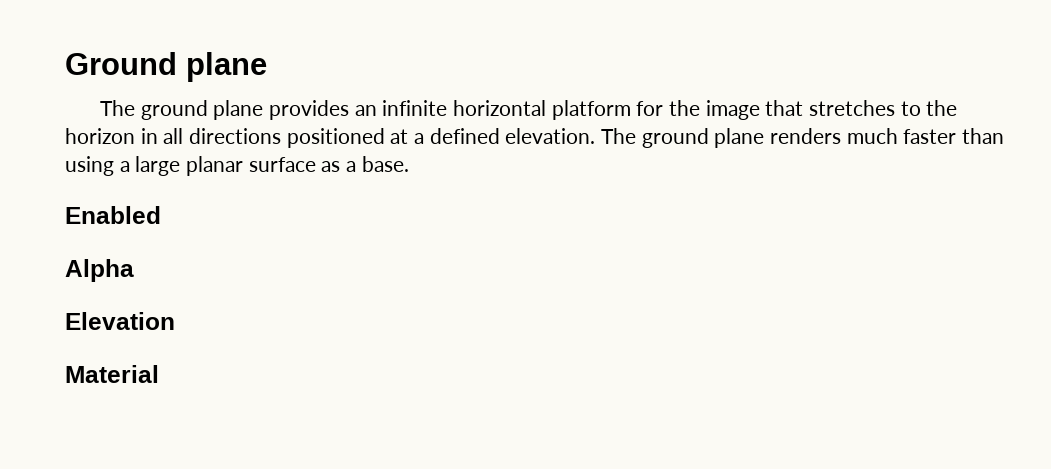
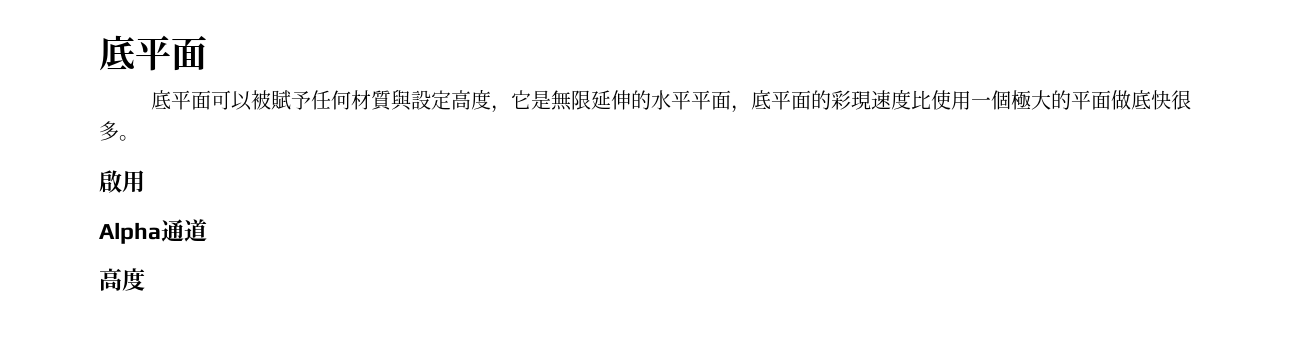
[65,52,267,82] [99,100,958,120] [65,128,1005,148] [65,156,409,176] [65,206,161,224] Ground plane // The ground plane provides an infinite horizontal platform for the image that stretches to the horizon in all directions positioned at a defined elevation. The ground plane renders much faster than using a large planar surface as a base. // Enabled -> [99,35,207,71] [150,89,1191,113] [99,121,139,141] [99,170,145,193] 底平面 // 底平面可以被賦予任何材質與設定高度，它是無限延伸的水平平面，底平面的彩現速度比使用一個極大的平面做底快很多。 // 啟用
[65,312,175,330] [65,365,159,383] // Elevation // Material -> [161,219,207,242] [99,268,145,291] 通道 // 高度

